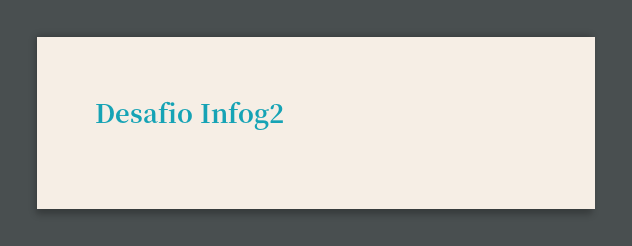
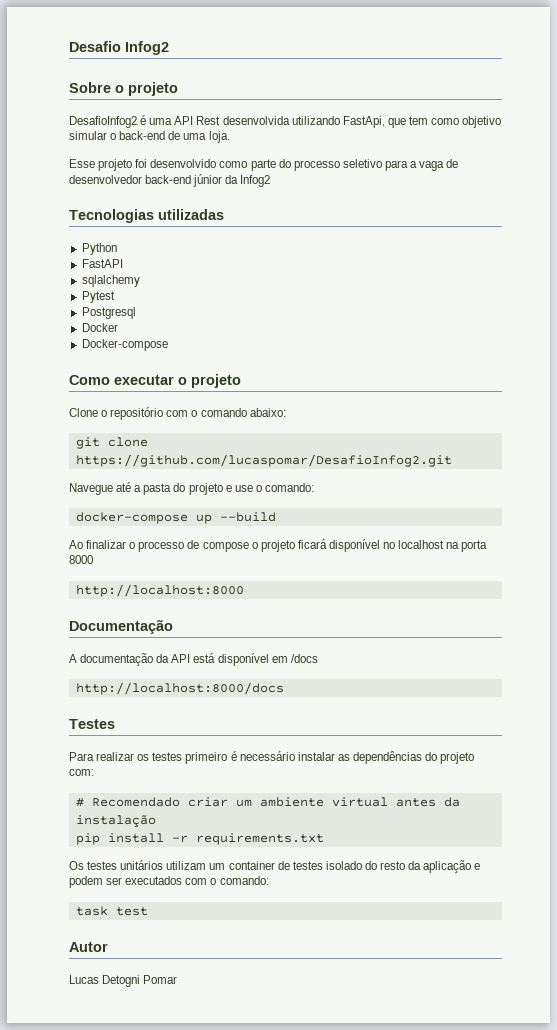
(284, 115) none -> [69,82,178,96] [69,115,502,128] [69,131,230,143] [69,159,459,171] [69,174,271,187] [69,209,224,223] [81,243,117,255] [81,259,123,268] [81,275,140,287] [81,291,115,303] [81,307,136,319] [81,323,118,332] [81,339,168,351] [69,374,241,388] [69,407,286,420] [75,437,148,449] [75,454,452,467] [69,482,314,495] [75,512,276,524] [69,539,488,552] [69,555,93,564] [75,584,244,597] [69,619,173,634] [69,653,318,666] [75,682,284,695] [69,719,115,729] [69,751,475,764] [69,769,94,776] [75,797,460,807] [75,815,156,828] [75,833,324,845] [69,860,481,873] [69,876,269,888] [75,906,148,916] [69,942,108,952] [69,975,178,987] // Sobre o projeto // DesafioInfog2 é uma API Rest desenvolvida utilizando FastApi, que tem como objetivo simular o back-end de uma loja. // Esse projeto foi desenvolvido como parte do processo seletivo para a vaga de desenvolvedor back-end júnior da Infog2 // Tecnologias utilizadas // Python // FastAPI // sqlalchemy // Pytest // Postgresql // Docker // Docker-compose // Como executar o projeto // Clone o repositório com o comando abaixo: // git clone https://github.com/lucaspomar/DesafioInfog2.git // Navegue até a pasta do projeto e use o comando: // docker-compose up --build // Ao finalizar o processo de compose o projeto ficará disponível no localhost na porta 8000 // http://localhost:8000 // Documentação // A documentação da API está disponível em /docs // http://localhost:8000/docs // Testes // Para realizar os testes primeiro é necessário instalar as dependências do projeto com: // # Recomendado criar um ambiente virtual antes da instalação // pip install -r requirements.txt // Os testes unitários utilizam um container de testes isolado do resto da aplicação e podem ser executados com o comando: // task test // Autor // Lucas Detogni Pomar

